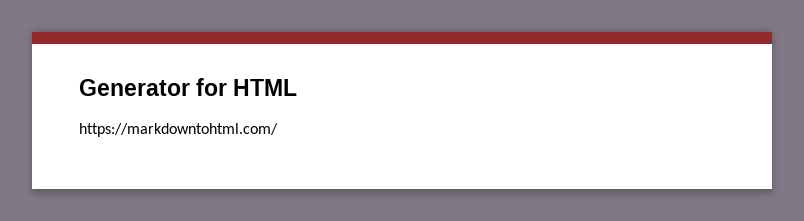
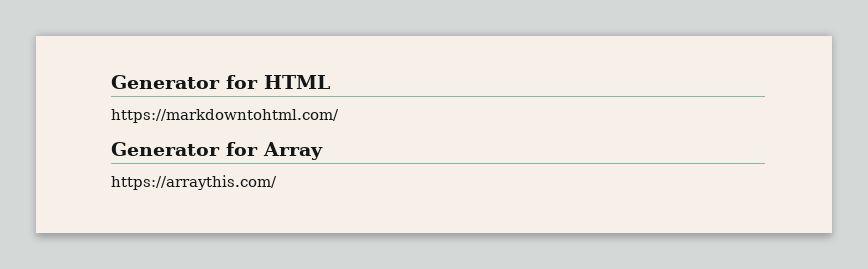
(278, 130) none -> [111,142,323,160] [111,175,277,190] // Generator for Array // https://arraythis.com/

